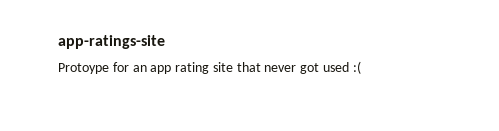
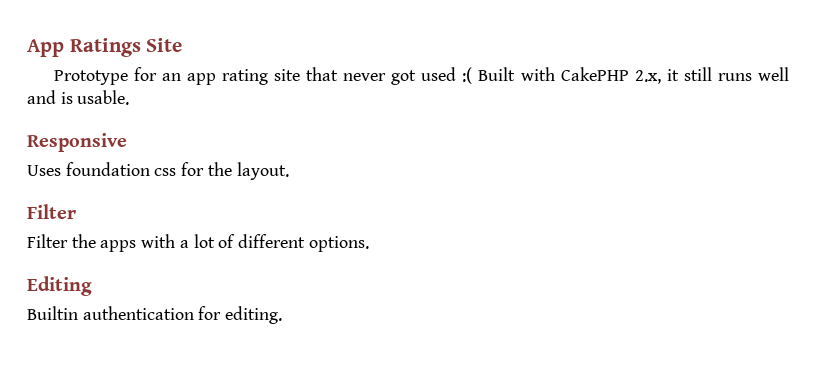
[58,35,165,49] [58,63,109,74] app-ratings-site // Protoype -> [27,38,183,57] [53,70,128,85] App Ratings Site // Prototype
(361, 67) none -> [478,67,789,84] [27,90,130,105] [27,133,127,152] [27,162,289,180] [27,204,76,219] [27,234,369,252] [27,276,92,296] [27,306,283,324] Built with CakePHP 2.x, it still runs well and is usable. // Responsive // Uses foundation css for the layout. // Filter // Filter the apps with a lot of different options. // Editing // Builtin authentication for editing.

